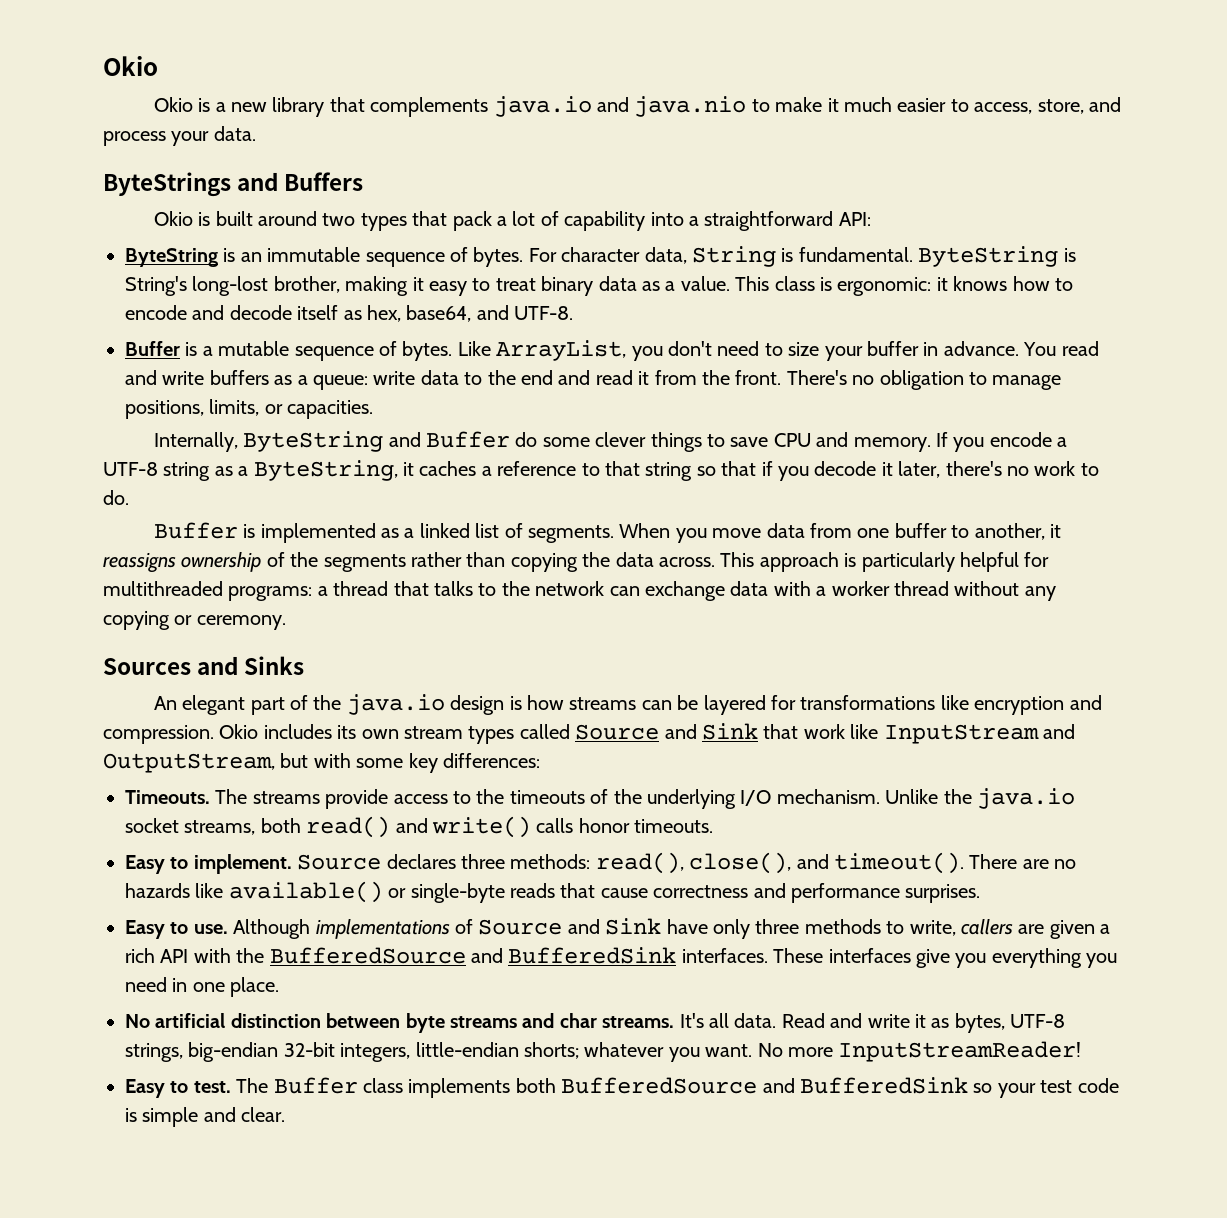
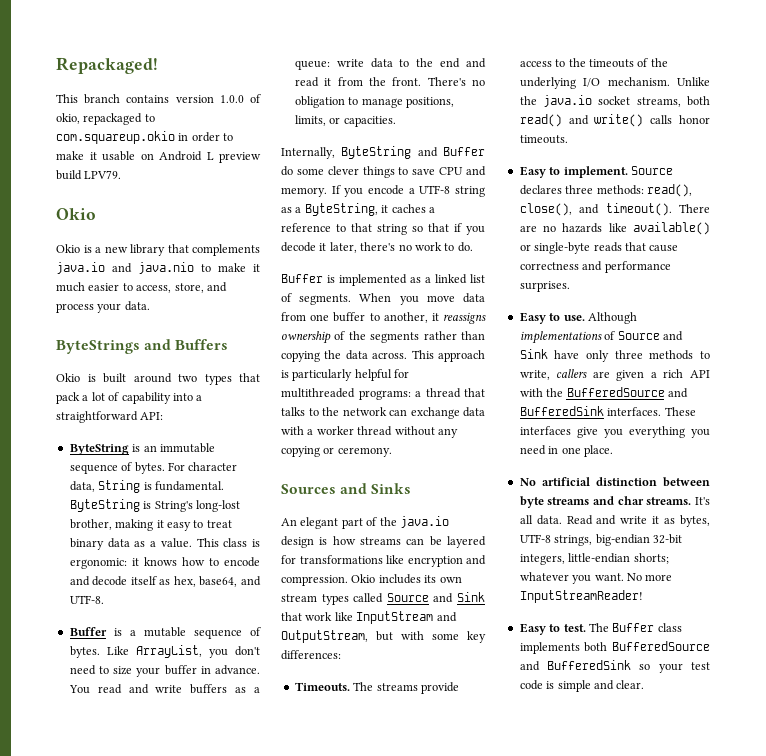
(103, 66) none -> [56,57,158,74] [56,94,261,104] [56,113,155,125] [56,131,234,144] [56,151,261,163] [56,170,122,180] Repackaged! // This branch contains version 1.0.0 of okio, repackaged to com.squareup.okio in order to make it usable on Android L preview build LPV79. //

